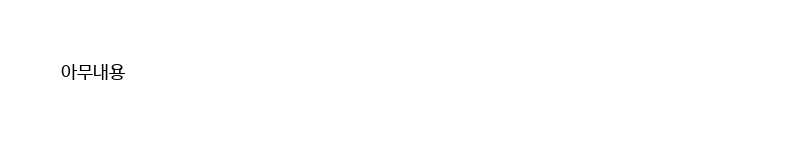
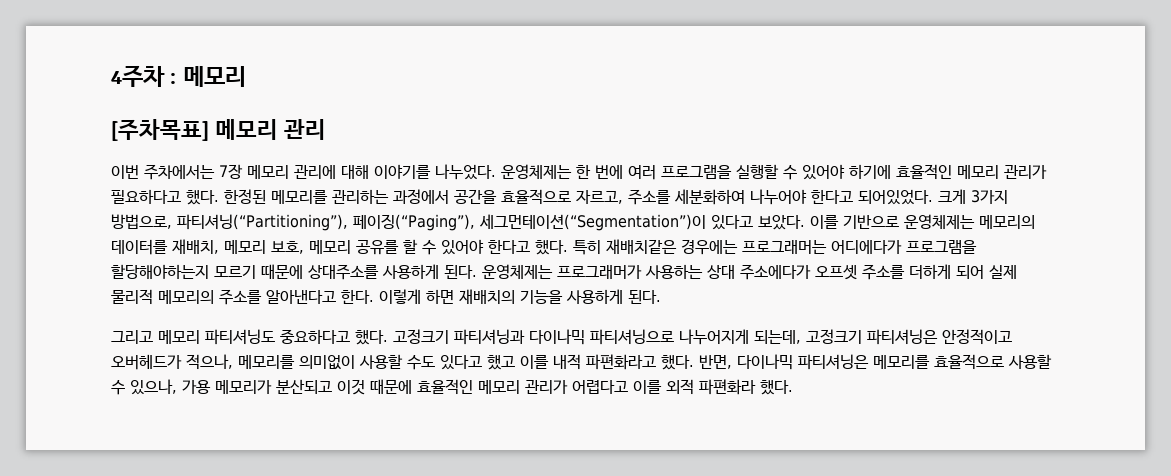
[61,64,125,80] 아무내용 -> [111,65,246,87] [111,119,327,141] [111,164,1047,180] [111,189,1008,205] [111,214,1035,231] [111,239,977,255] [111,264,1017,280] [111,289,661,305] [111,329,1012,345] [111,354,1052,370] [111,379,793,395] 4주차 : 메모리 // [주차목표] 메모리 관리 // 이번 주차에서는 7장 메모리 관리에 대해 이야기를 나누었다. 운영체제는 한 번에 여러 프로그램을 실행할 수 있어야 하기에 효율적인 메모리 관리가 필요하다고 했다. 한정된 메모리를 관리하는 과정에서 공간을 효율적으로 자르고, 주소를 세분화하여 나누어야 한다고 되어있었다. 크게 3가지 방법으로, 파티셔닝(“Partitioning”), 페이징(“Paging”), 세그먼테이션(“Segmentation”)이 있다고 보았다. 이를 기반으로 운영체제는 메모리의 데이터를 재배치, 메모리 보호, 메모리 공유를 할 수 있어야 한다고 했다. 특히 재배치같은 경우에는 프로그래머는 어디에다가 프로그램을 할당해야하는지 모르기 때문에 상대주소를 사용하게 된다. 운영체제는 프로그래머가 사용하는 상대 주소에다가 오프셋 주소를 더하게 되어 실제 물리적 메모리의 주소를 알아낸다고 한다. 이렇게 하면 재배치의 기능을 사용하게 된다. // 그리고 메모리 파티셔닝도 중요하다고 했다. 고정크기 파티셔닝과 다이나믹 파티셔닝으로 나누어지게 되는데, 고정크기 파티셔닝은 안정적이고 오버헤드가 적으나, 메모리를 의미없이 사용할 수도 있다고 했고 이를 내적 파편화라고 했다. 반면, 다이나믹 파티셔닝은 메모리를 효율적으로 사용할 수 있으나, 가용 메모리가 분산되고 이것 때문에 효율적인 메모리 관리가 어렵다고 이를 외적 파편화라 했다.

